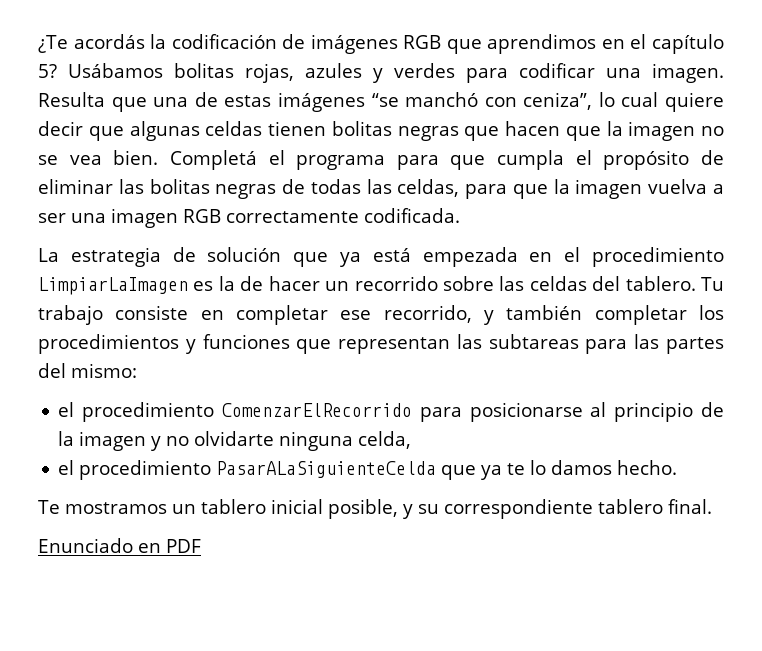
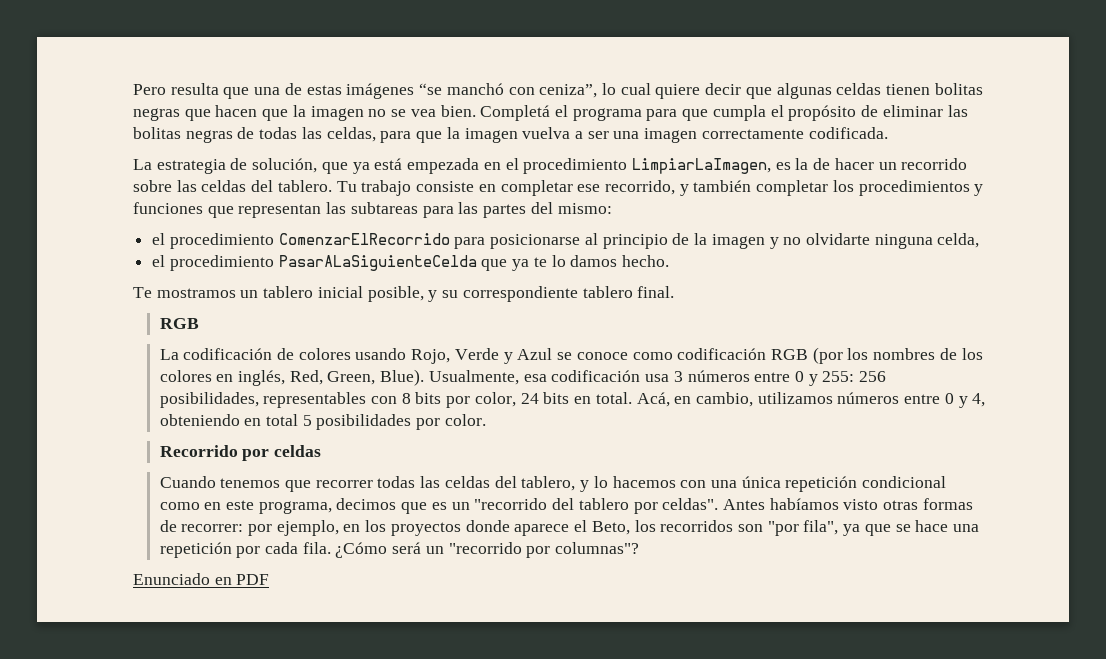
[38,34,724,54] [38,63,724,83] [38,92,105,107] ¿Te acordás la codificación de imágenes RGB que aprendimos en el capítulo 5? Usábamos bolitas rojas, azules y verdes para codificar una imagen. Resulta -> [133,83,219,95] Pero resulta
[183,209,221,223] RGB -> (698, 135) none
[207,247,282,262] solución -> [252,158,318,173] solución,
[38,277,188,295] LimpiarLaImagen -> [631,158,771,174] LimpiarLaImagen,
(712, 506) none -> [159,318,199,329] [159,347,983,364] [159,369,887,386] [159,392,986,408] [159,414,486,430] [159,445,322,461] [159,476,947,492] [159,498,973,514] [159,520,980,536] [159,542,640,558] // RGB // La codificación de colores usando Rojo, Verde y Azul se conoce como codificación RGB (por los nombres de los colores en inglés, Red, Green, Blue). Usualmente, esa codificación usa 3 números entre 0 y 255: 256 posibilidades, representables con 8 bits por color, 24 bits en total. Acá, en cambio, utilizamos números entre 0 y 4, obteniendo en total 5 posibilidades por color. // Recorrido por celdas // Cuando tenemos que recorrer todas las celdas del tablero, y lo hacemos con una única repetición condicional como en este programa, decimos que es un "recorrido del tablero por celdas". Antes habíamos visto otras formas de recorrer: por ejemplo, en los proyectos donde aparece el Beto, los recorridos son "por fila", ya que se hace una repetición por cada fila. ¿Cómo será un "recorrido por columnas"?

